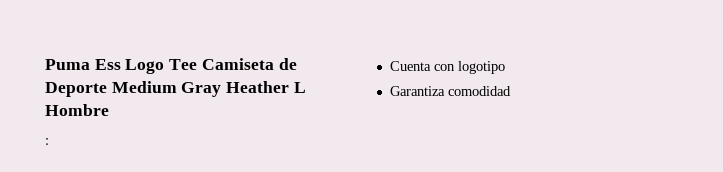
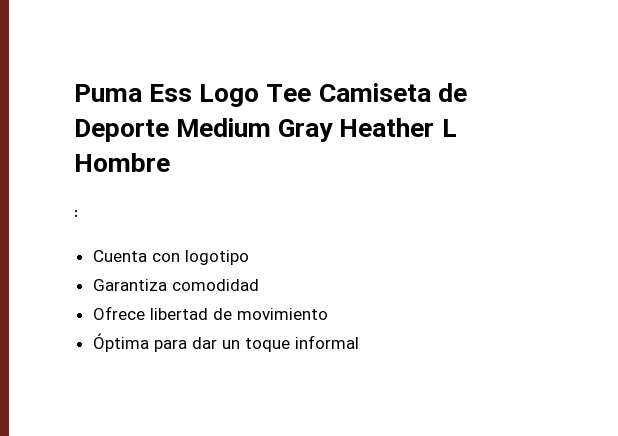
(511, 91) none -> [92,306,328,320] [92,333,359,352] // Ofrece libertad de movimiento // Óptima para dar un toque informal

